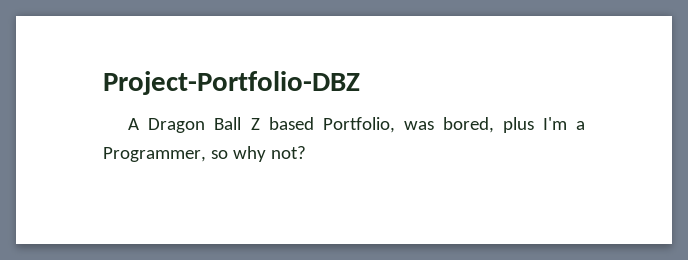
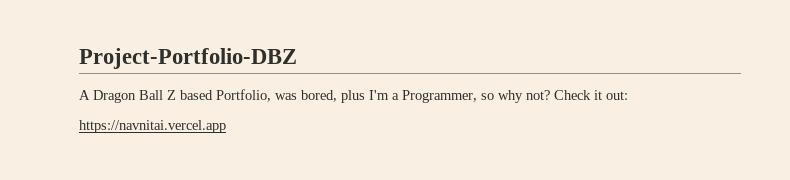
(306, 152) none -> [554,90,628,100] [79,120,226,133] Check it out: // https://navnitai.vercel.app

